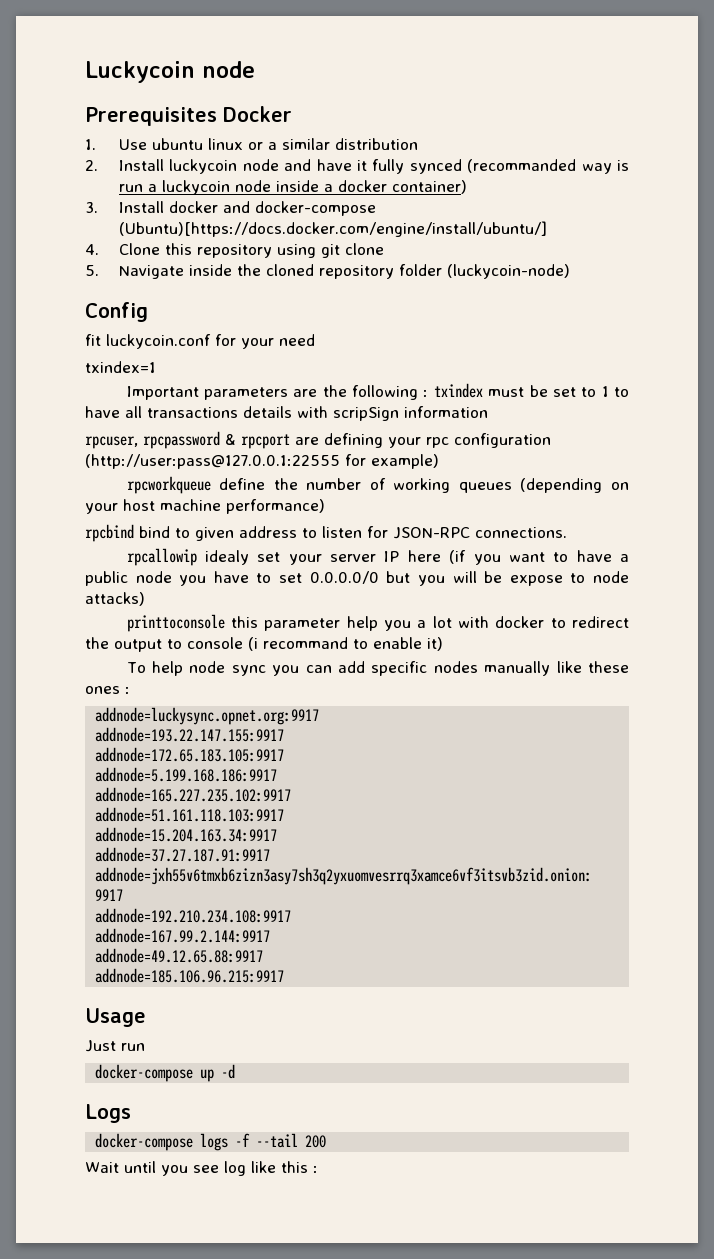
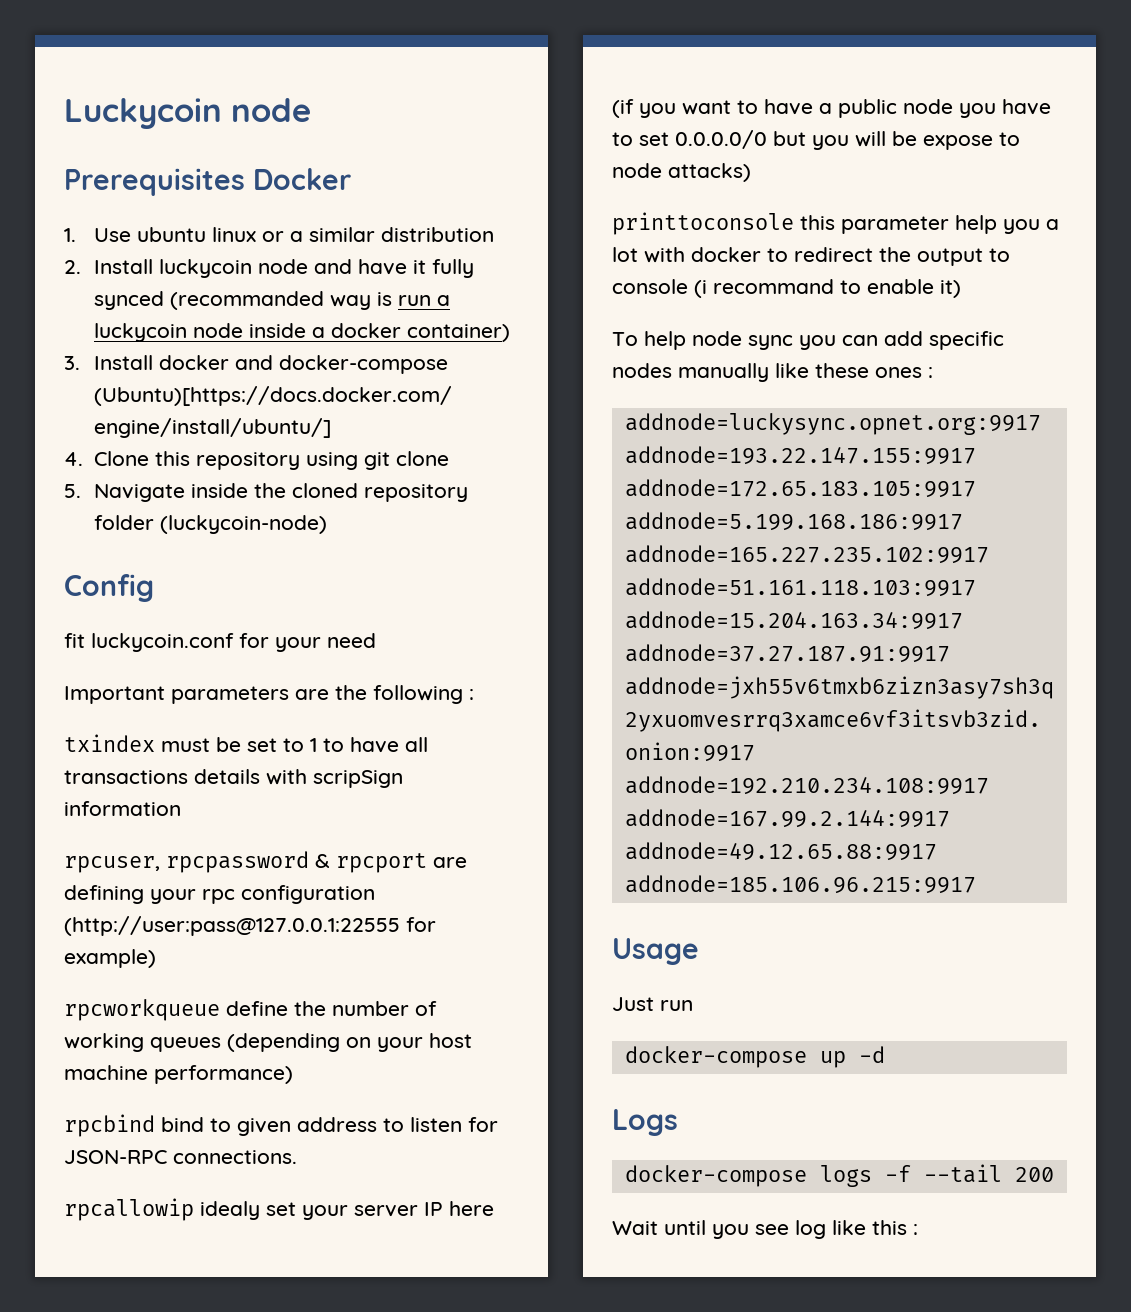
[85,361,156,373] // txindex=1 -> (376, 640) none
(429, 393) none -> (474, 694) //

